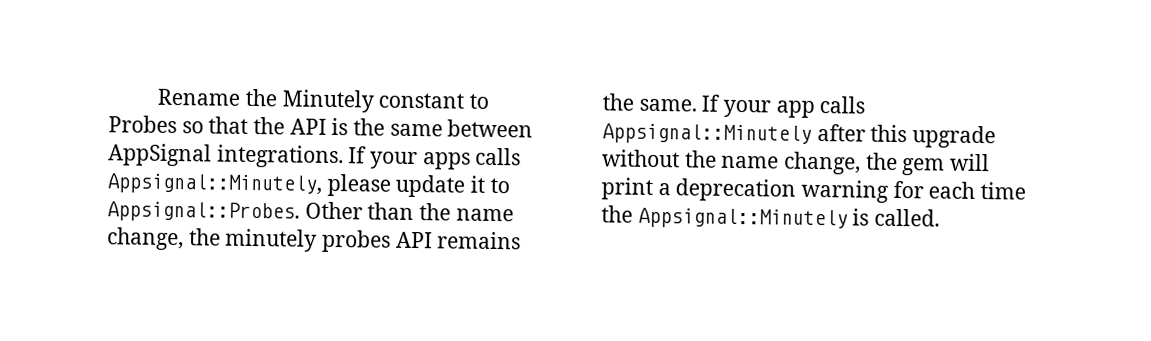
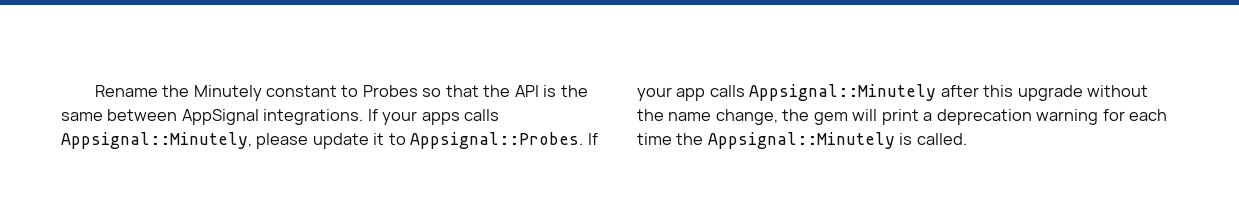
[304,201,514,222] [106,227,522,253] [602,93,697,112] Other than the name change, the minutely probes API remains the same. -> (584, 140) none

